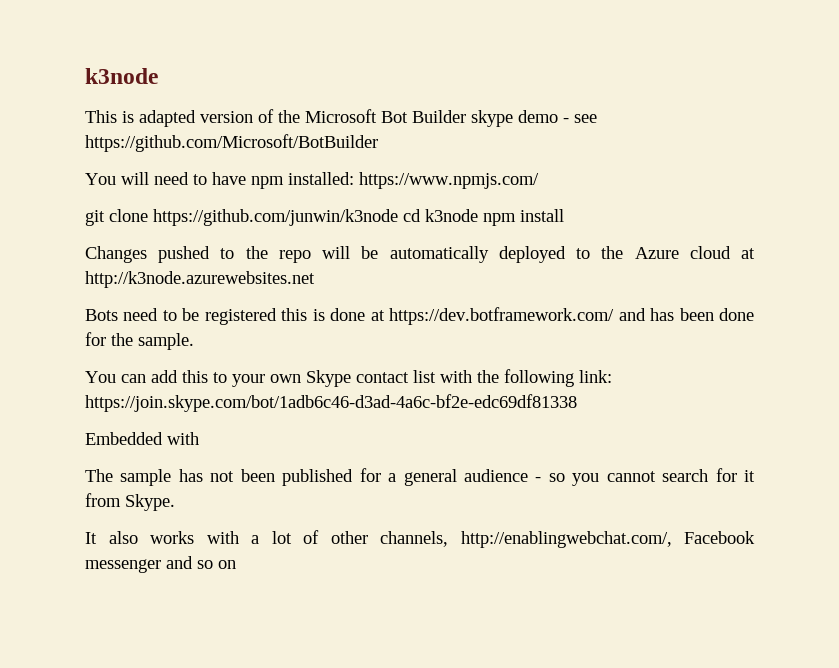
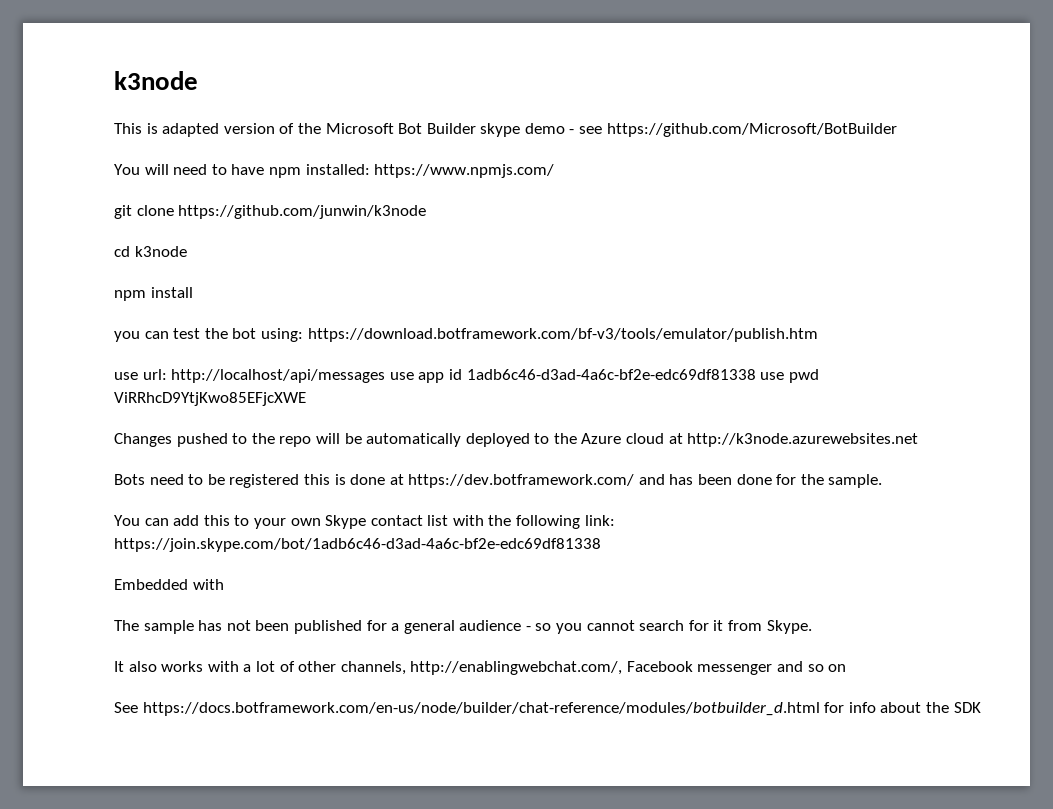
(398, 217) none -> (427, 212) //
(478, 215) none -> (187, 251) //
(564, 215) none -> [114,328,818,342] [114,369,819,383] [114,392,306,406] // you can test the bot using: https://download.botframework.com/bf-v3/tools/emulator/publish.htm // use url: http://localhost/api/messages use app id 1adb6c46-d3ad-4a6c-bf2e-edc69df81338 use pwd ViRRhcD9YtjKwo85EFjcXWE
(236, 564) none -> [114,702,981,716] // See https://docs.botframework.com/en-us/node/builder/chat-reference/modules/botbuilder_d.html for info about the SDK

